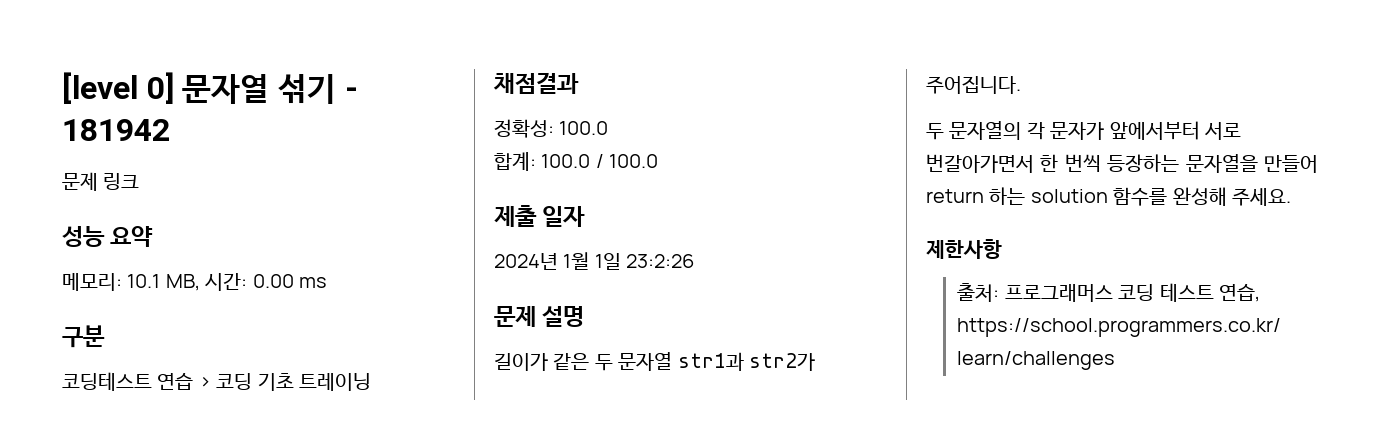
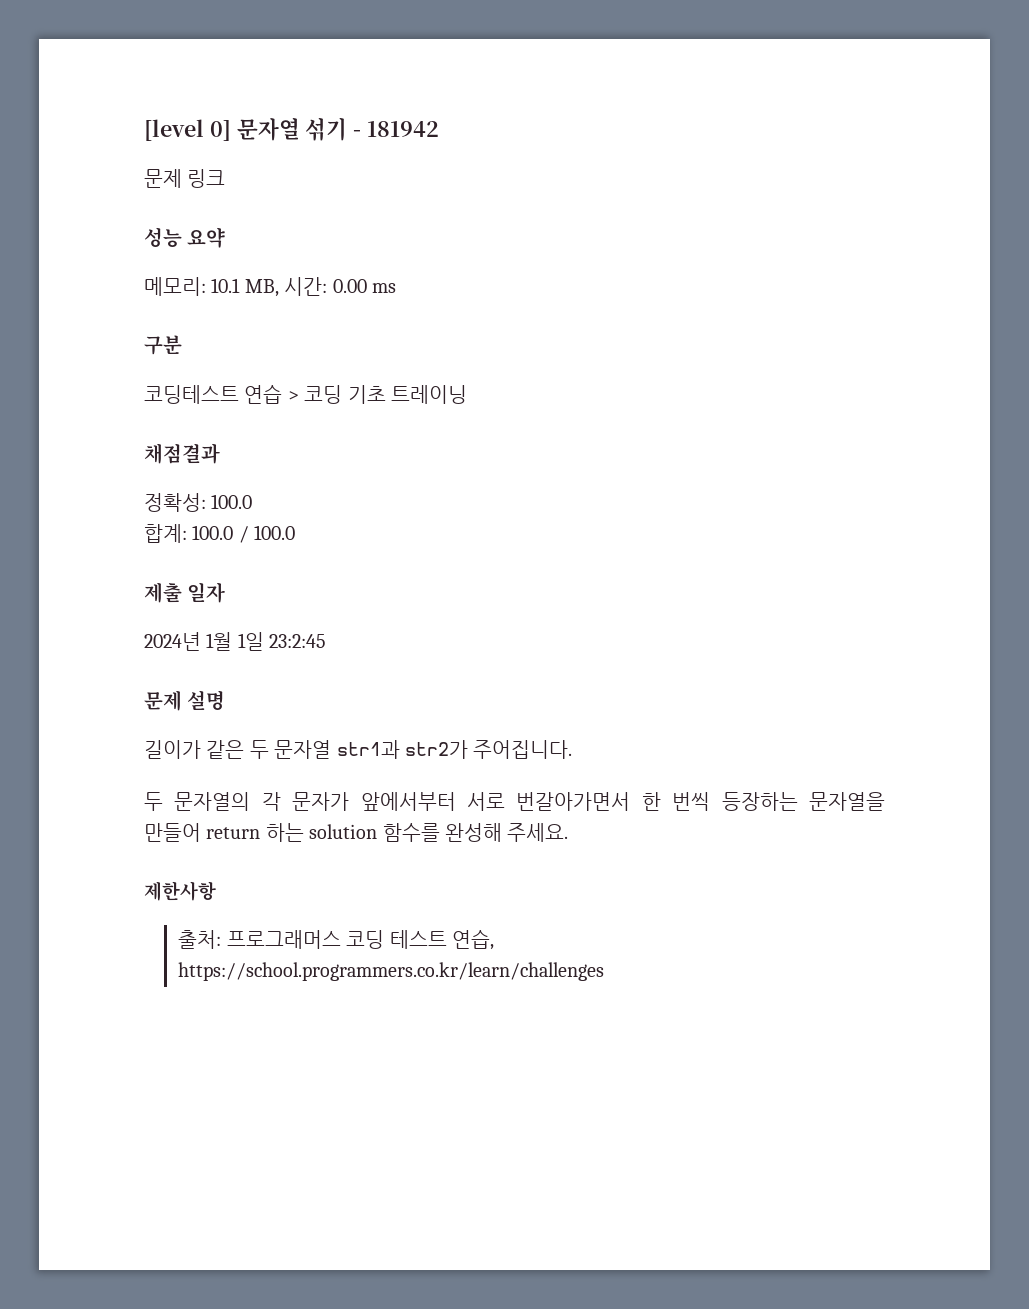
[626,254,695,268] 23:2:26 -> [269,634,327,648] 23:2:45

